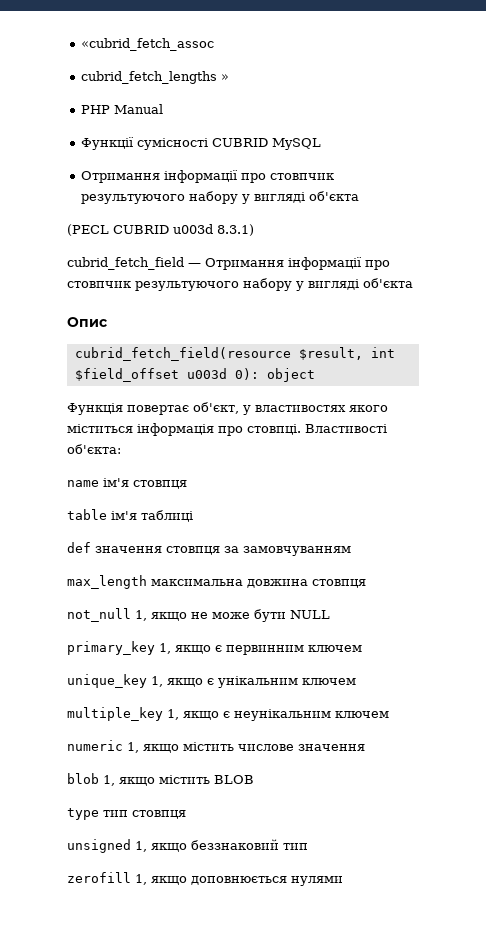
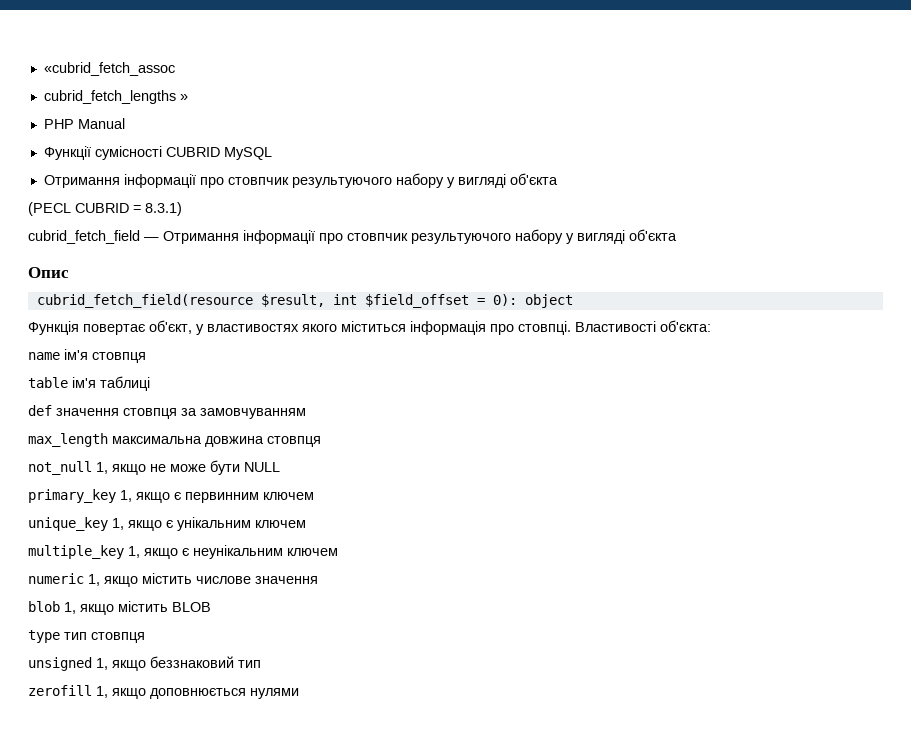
[173,224,213,234] u003d -> [133,205,141,213] =
[186,368,227,379] u003d -> [476,298,485,305] =

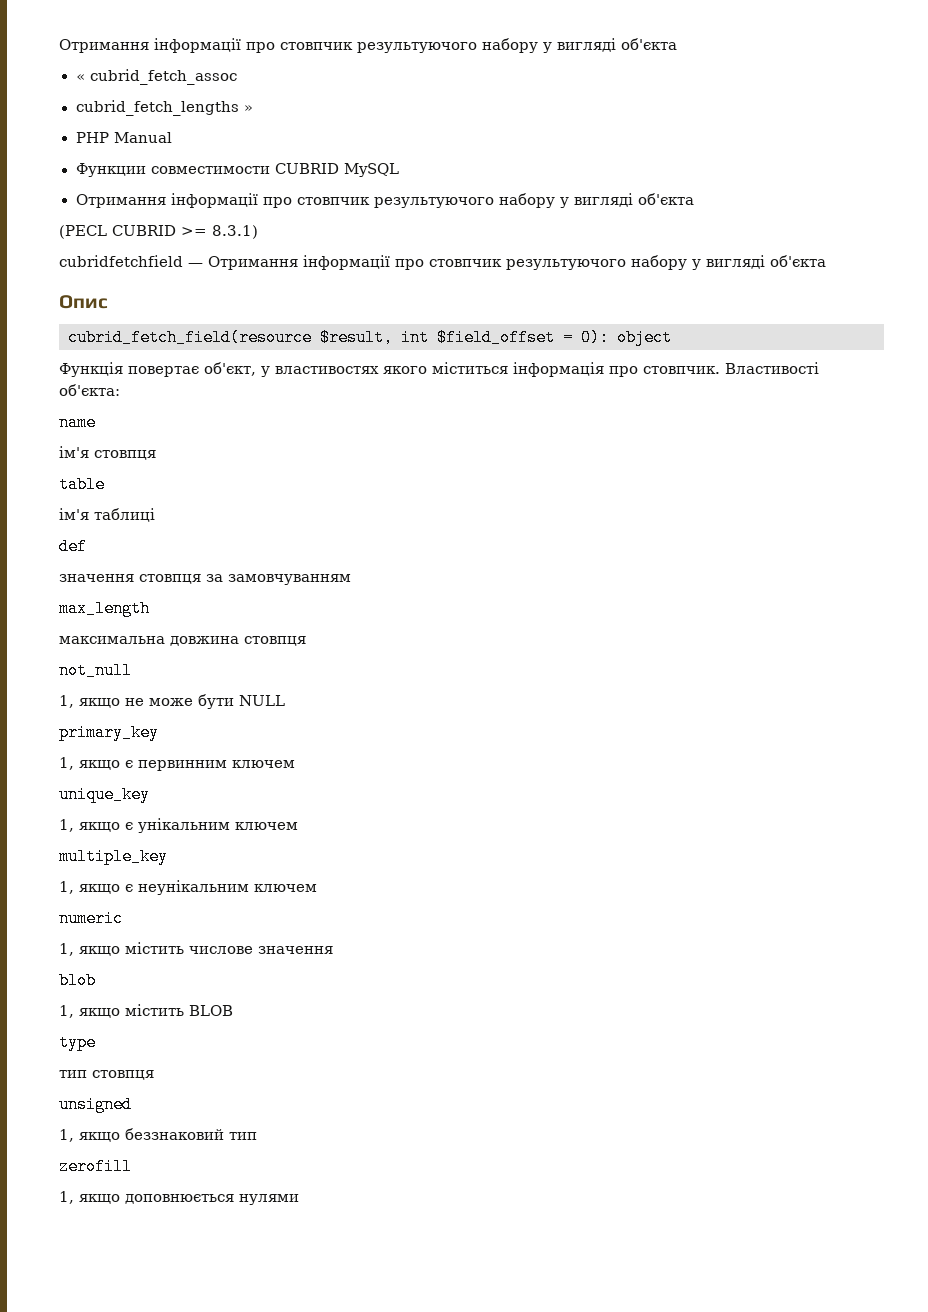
[43,62,175,76] «cubrid_fetch_assoc -> [59,38,677,53] [75,69,237,85] Отримання інформації про стовпчик результуючого набору у вигляді об'єкта // « cubrid_fetch_assoc
[43,146,162,160] Функції сумісності -> [75,163,270,177] Функции совместимости
[133,205,141,213] = -> [181,227,207,236] >=
[28,230,140,244] cubrid_fetch_field -> [59,255,183,267] cubridfetchfield
[518,321,571,335] стовпці. -> [643,366,720,374] стовпчик.
(60, 356) none -> (96, 422) //
(68, 382) none -> (105, 484) //
(52, 410) none -> (87, 546) //
(108, 440) none -> (150, 608) //
(92, 468) none -> (132, 670) //
(116, 496) none -> (159, 732) //
(108, 524) none -> (150, 794) //
(124, 552) none -> (168, 856) //
(84, 578) none -> (123, 918) //
(60, 606) none -> (96, 980) //
(60, 636) none -> (96, 1042) //
(92, 664) none -> (132, 1104) //
(92, 690) none -> (132, 1166) //

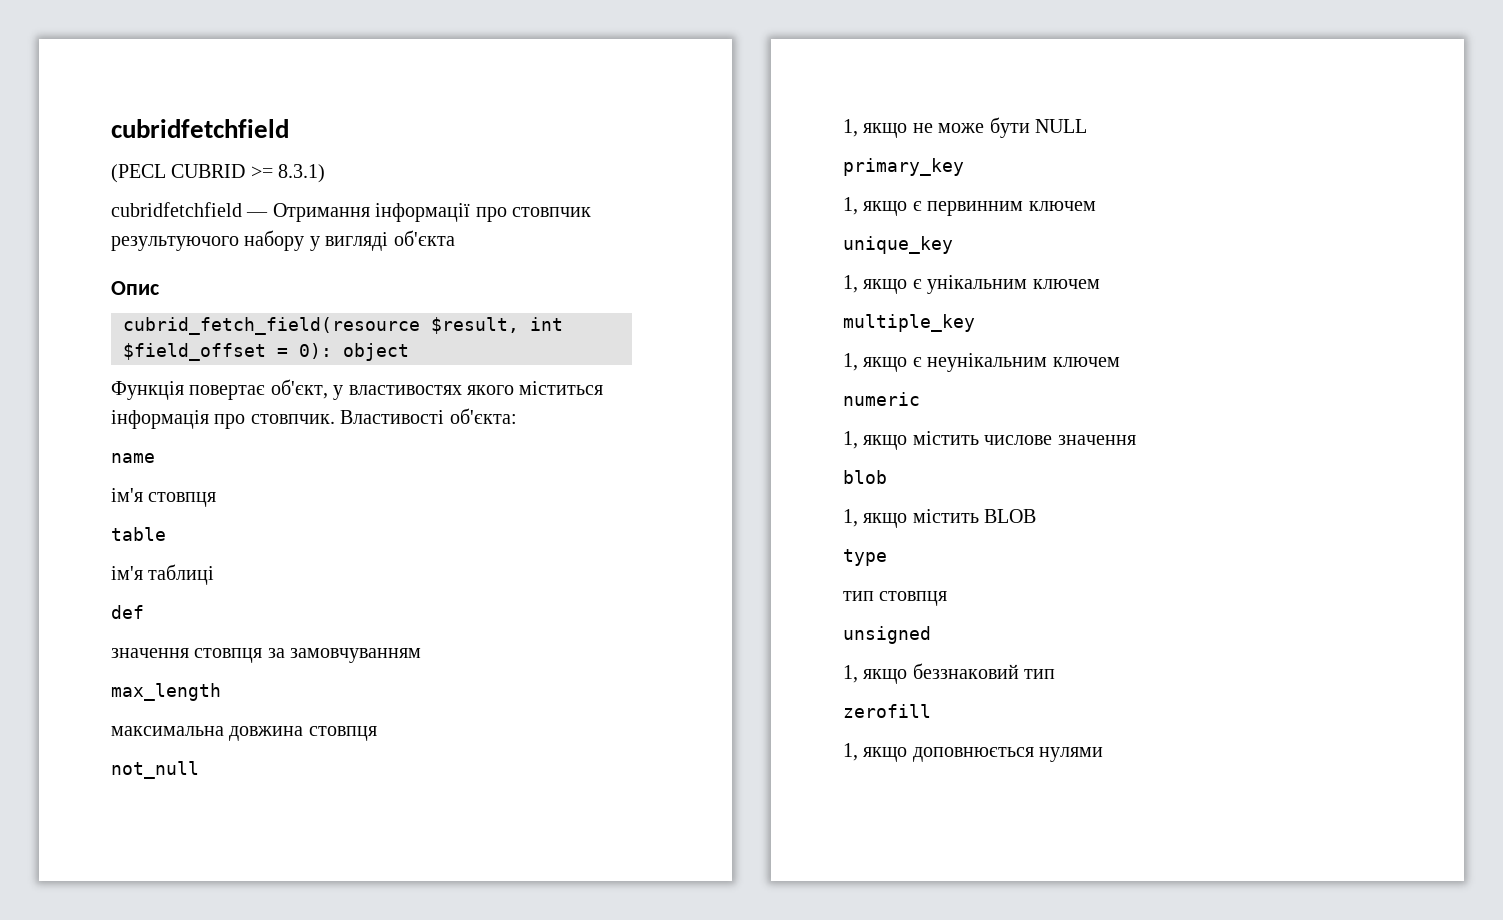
[59,38,677,53] [75,69,237,85] [75,100,253,116] [75,132,172,143] [75,163,399,177] [75,193,694,208] Отримання інформації про стовпчик результуючого набору у вигляді об'єкта // « cubrid_fetch_assoc // cubrid_fetch_lengths » // PHP Manual // Функции совместимости CUBRID MySQL // Отримання інформації про стовпчик результуючого набору у вигляді об'єкта -> [111,119,289,138] cubridfetchfield

